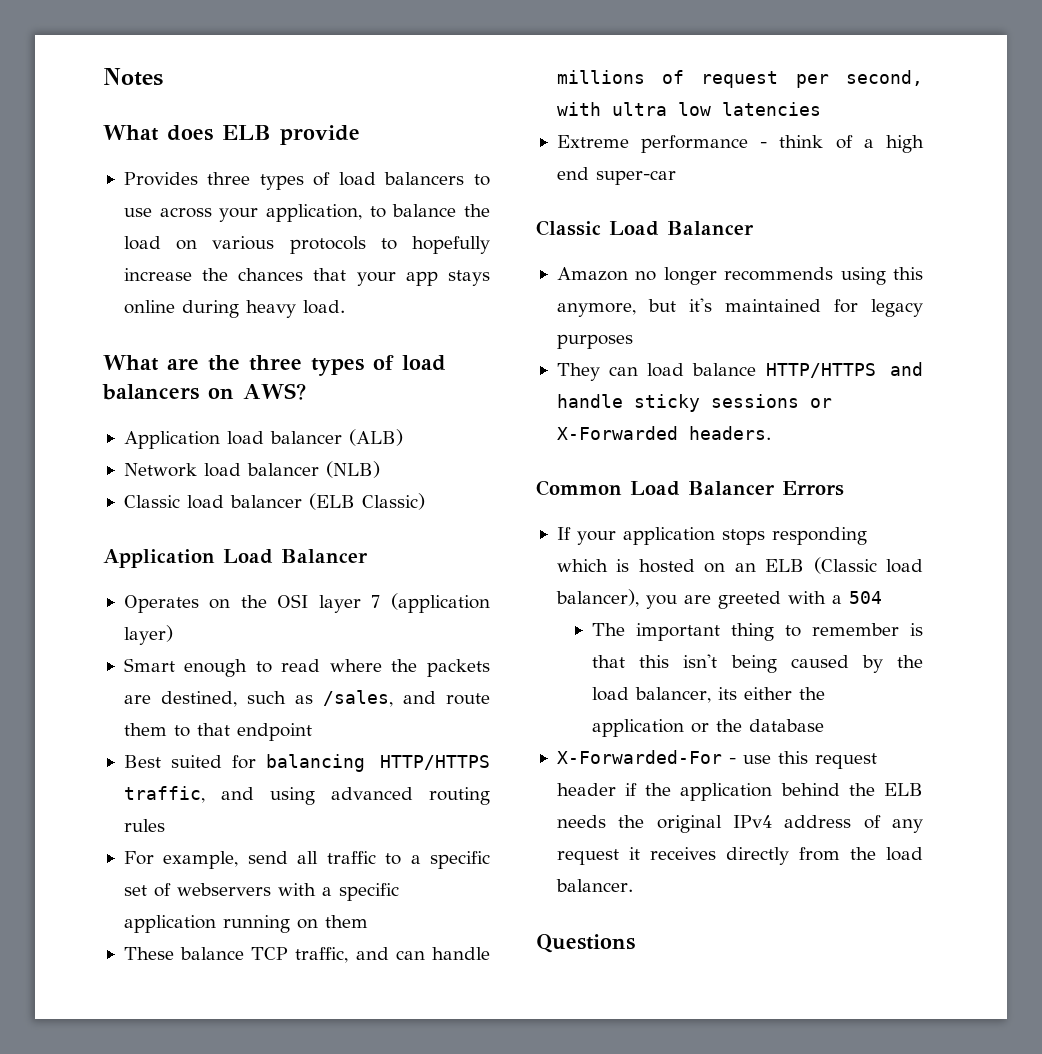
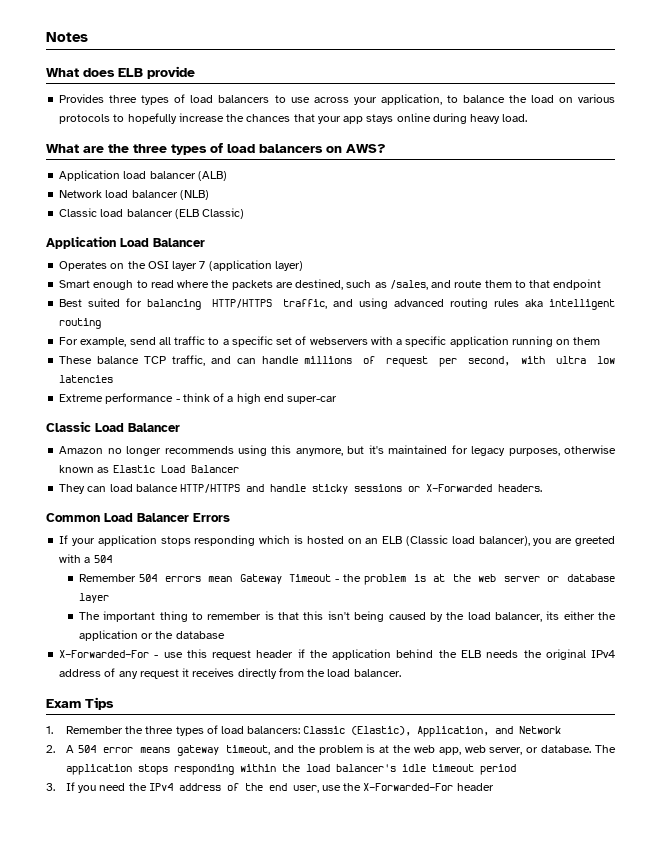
(165, 825) none -> [525,299,615,310] [59,318,102,329] aka intelligent routing
[556,334,633,349] purposes -> [508,445,616,456] [59,465,239,473] purposes, otherwise known as Elastic Load Balancer
(882, 597) none -> [78,574,616,585] [78,593,109,603] // Remember 504 errors mean Gateway Timeout - the problem is at the web server or database layer
[536,934,635,953] Questions -> [46,697,114,710] [46,725,562,737] [46,744,617,756] [65,764,516,775] [46,782,494,793] Exam Tips // 1. Remember the three types of load balancers: Classic (Elastic), Application, and Network // 2. A 504 error means gateway timeout, and the problem is at the web app, web server, or database. The application stops responding within the load balancer's idle timeout period // 3. If you need the IPv4 address of the end user, use the X-Forwarded-For header

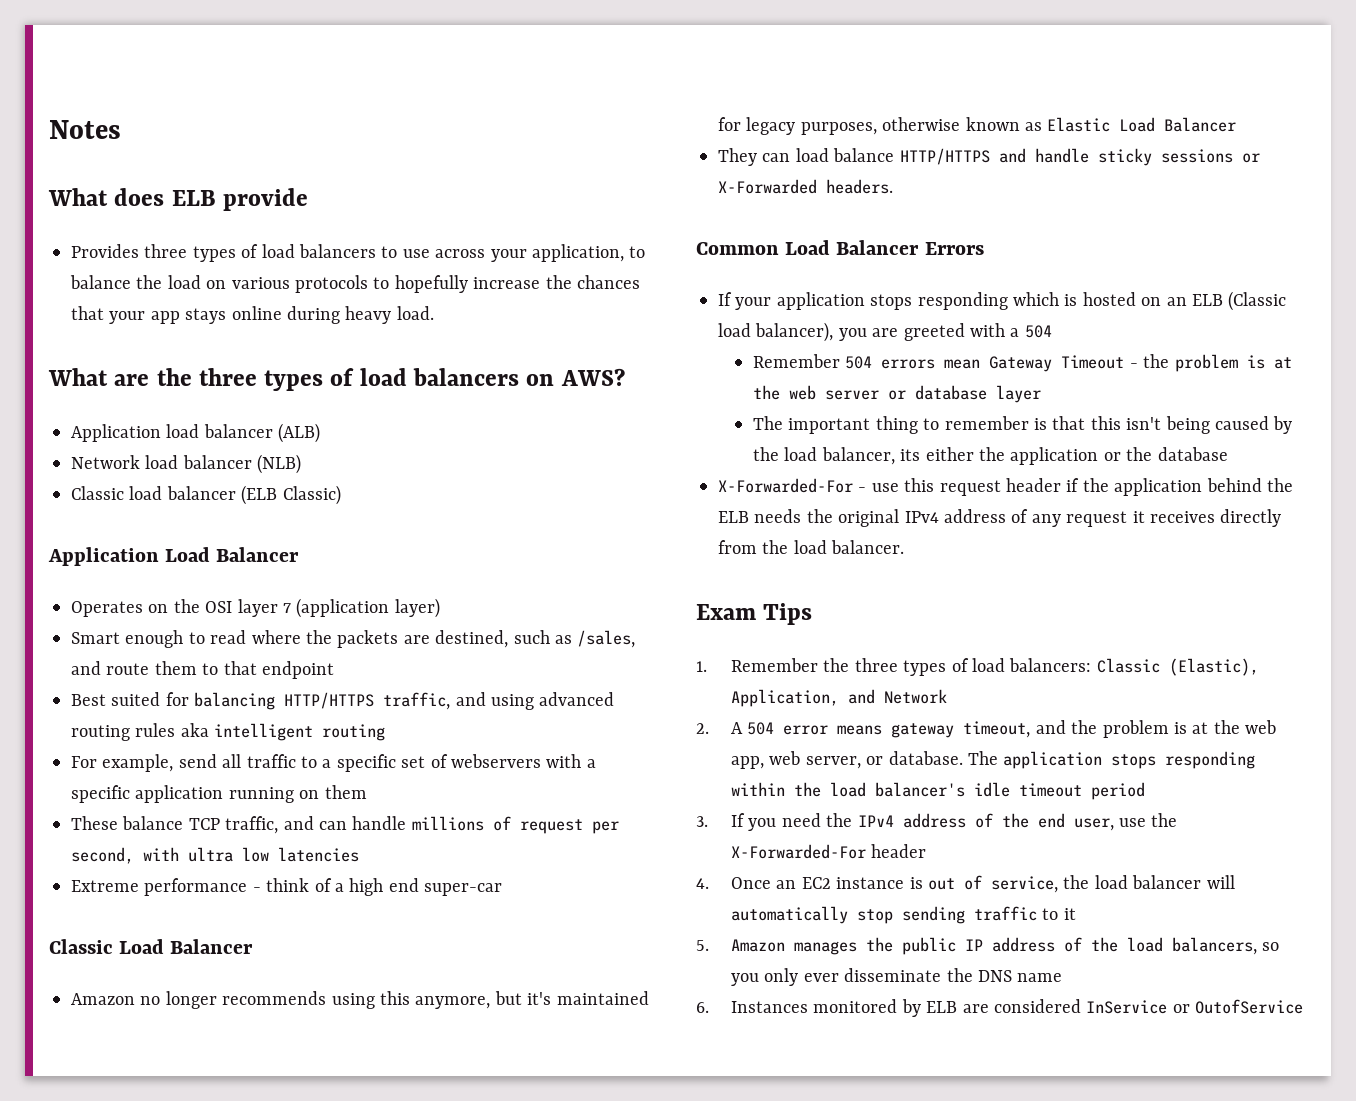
(494, 787) none -> [696,875,1235,893] [730,906,1076,924] [696,937,1280,955] [730,968,1063,986] [696,999,1304,1017] // 4. Once an EC2 instance is out of service, the load balancer will automatically stop sending traffic to it // 5. Amazon manages the public IP address of the load balancers, so you only ever disseminate the DNS name // 6. Instances monitored by ELB are considered InService or OutofService

